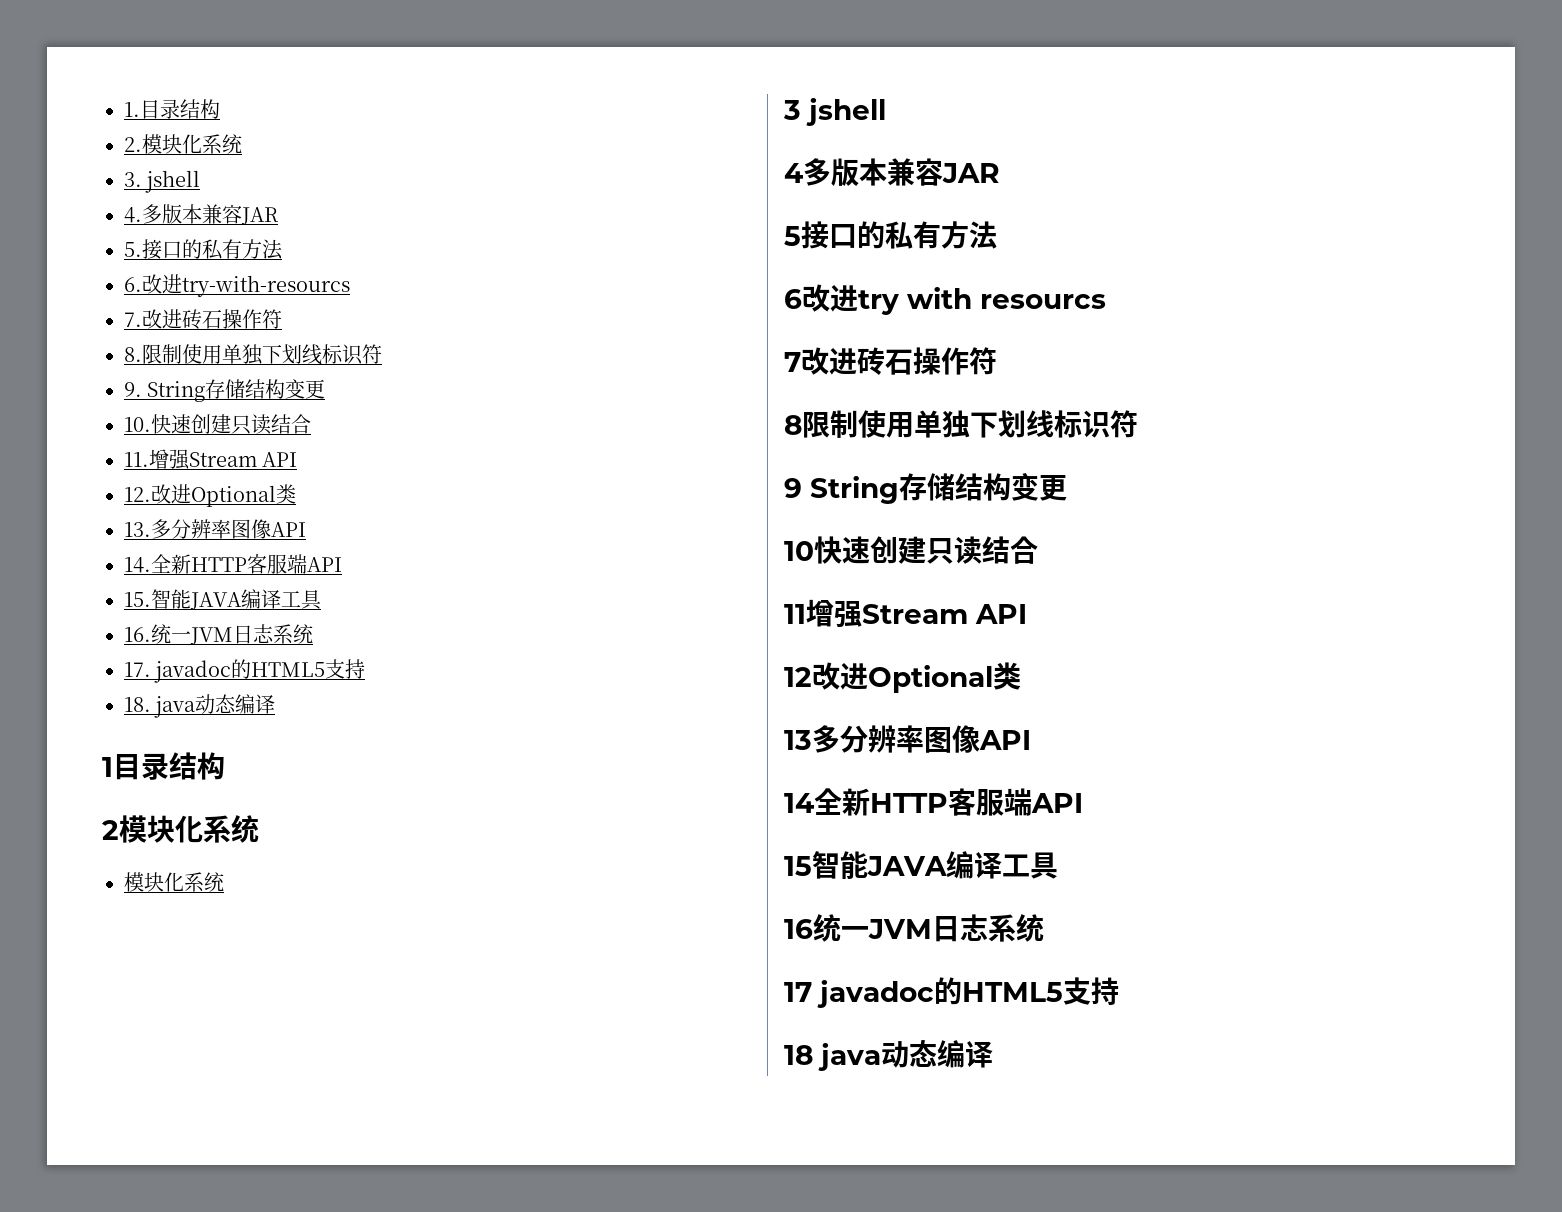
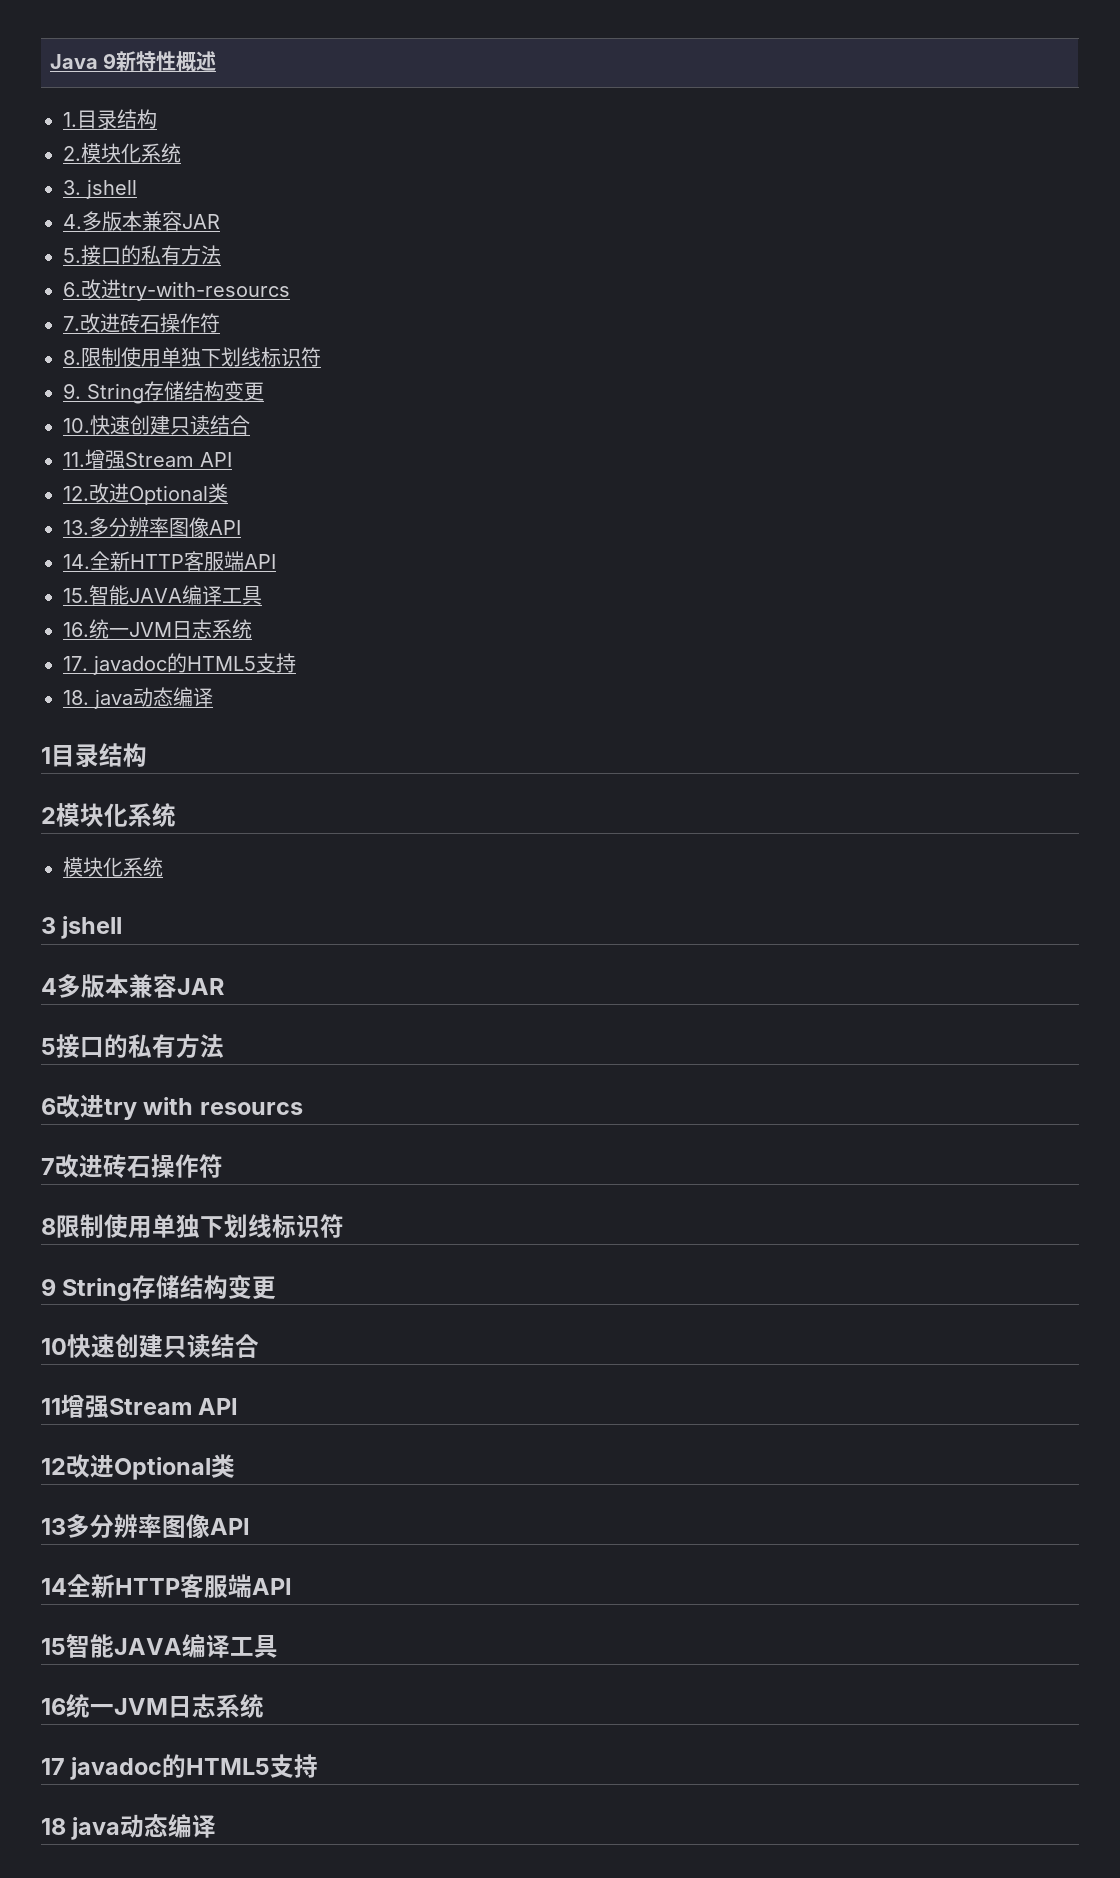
(124, 109) none -> [49,51,217,72] Java 9新特性概述 //

